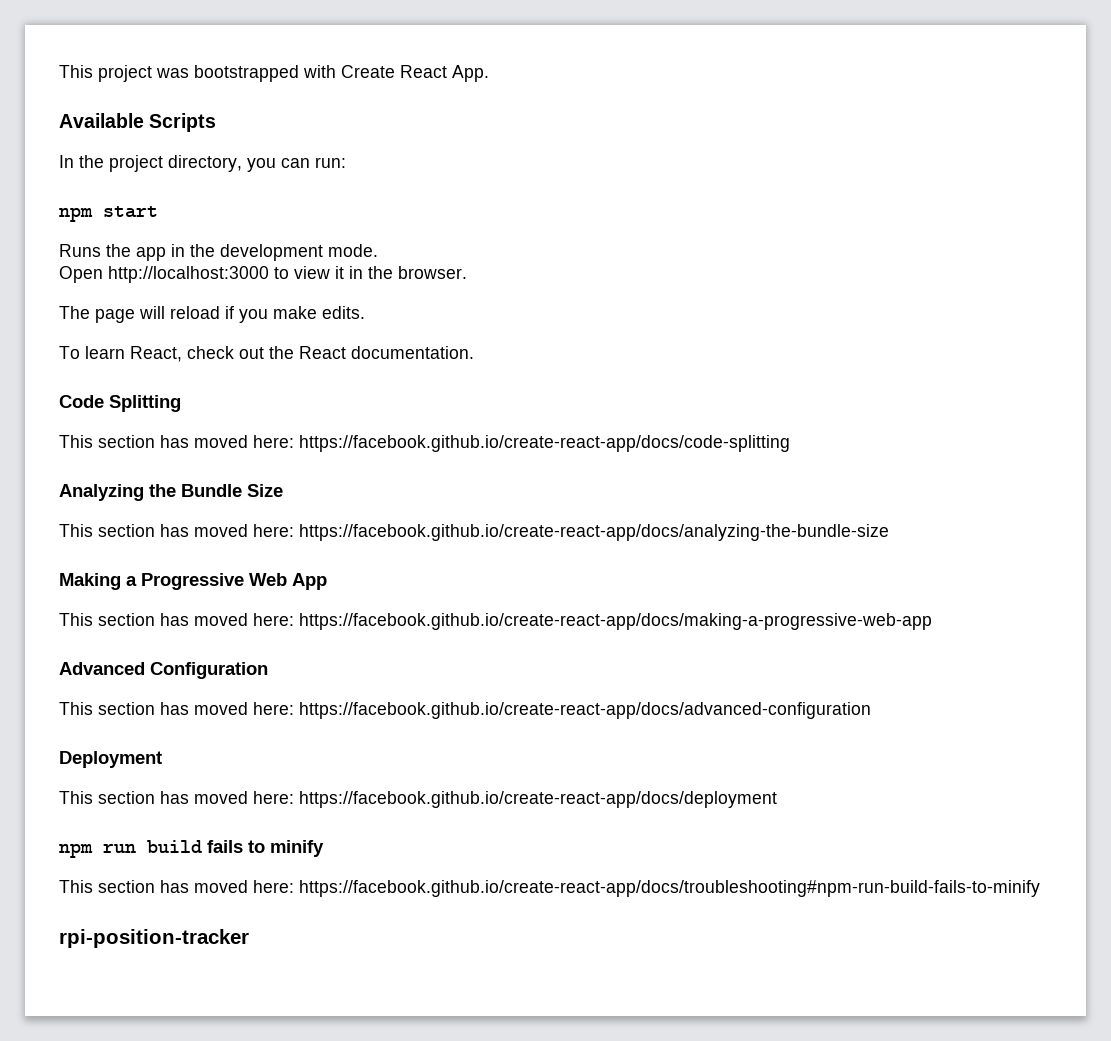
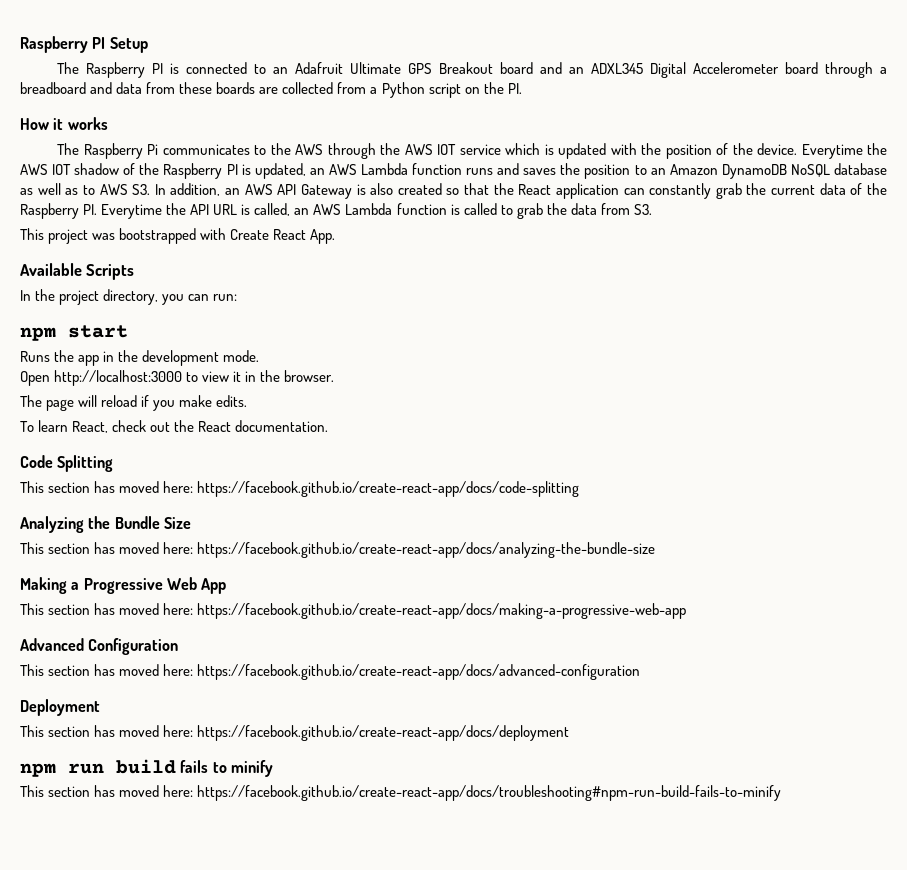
(59, 71) none -> [20,36,148,53] [57,62,888,78] [20,82,522,98] [20,117,108,130] [57,143,888,159] [20,163,887,179] [20,183,888,199] [20,203,652,219] Raspberry PI Setup // The Raspberry PI is connected to an Adafruit Ultimate GPS Breakout board and an ADXL345 Digital Accelerometer board through a breadboard and data from these boards are collected from a Python script on the PI. // How it works // The Raspberry Pi communicates to the AWS through the AWS IOT service which is updated with the position of the device. Everytime the AWS IOT shadow of the Raspberry PI is updated, an AWS Lambda function runs and saves the position to an Amazon DynamoDB NoSQL database as well as to AWS S3. In addition, an AWS API Gateway is also created so that the React application can constantly grab the current data of the Raspberry PI. Everytime the API URL is called, an AWS Lambda function is called to grab the data from S3. //
[59,929,249,948] // rpi-position-tracker -> (782, 793) none

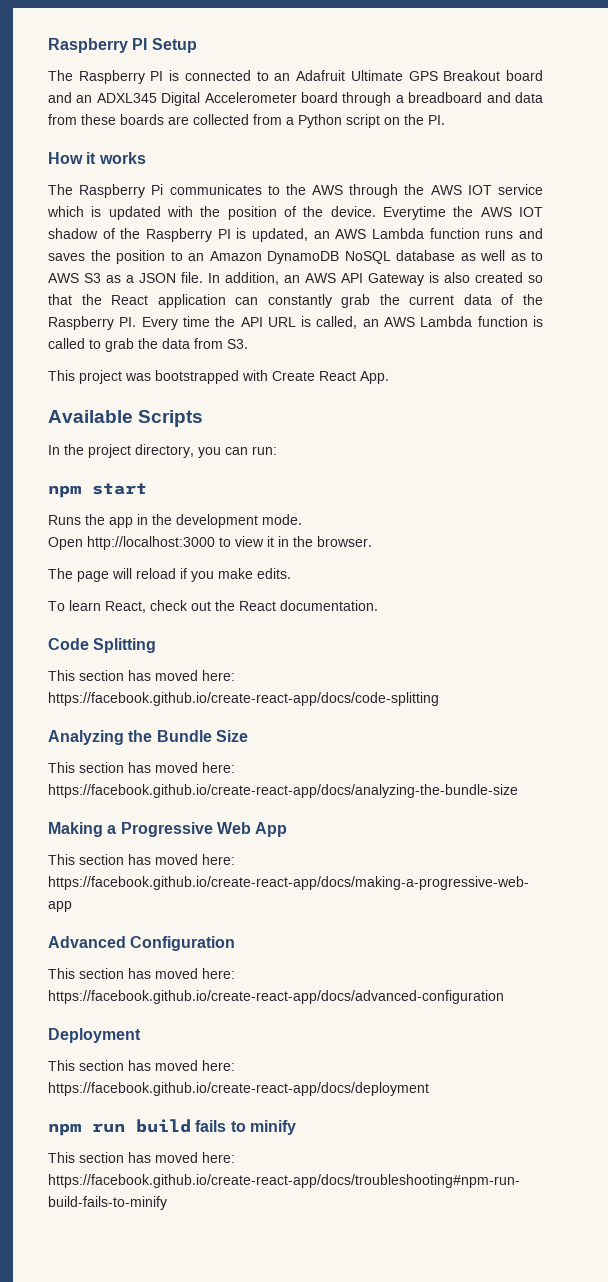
[132,184,151,195] S3. -> [84,272,203,283] S3 as a JSON file.
[101,204,163,219] Everytime -> [141,316,210,330] Every time

